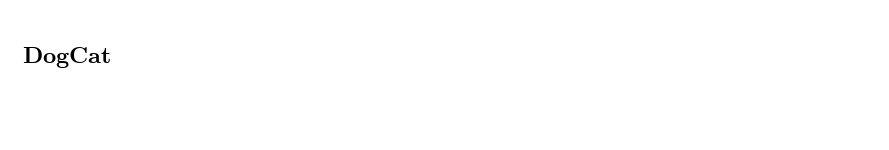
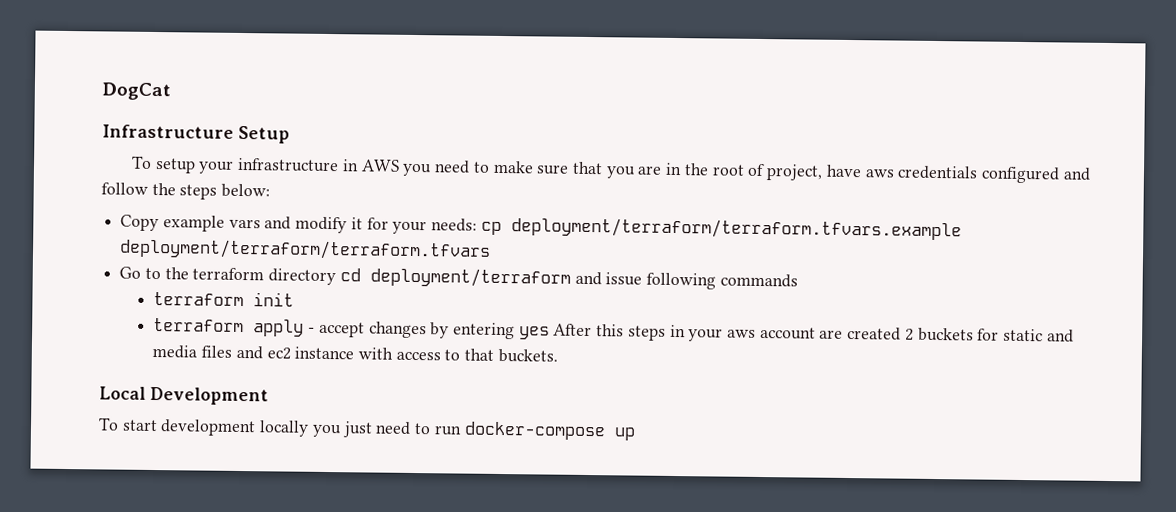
(111, 57) none -> [102,124,290,144] [131,155,1091,184] [101,182,271,200] [120,214,962,241] [119,238,492,261] [119,266,798,290] [153,291,295,307] [153,317,1074,343] [152,344,558,363] [99,386,269,406] [98,417,636,441] // Infrastructure Setup // To setup your infrastructure in AWS you need to make sure that you are in the root of project, have aws credentials configured and follow the steps below: // Copy example vars and modify it for your needs: cp deployment/terraform/terraform.tfvars.example deployment/terraform/terraform.tfvars // Go to the terraform directory cd deployment/terraform and issue following commands // terraform init // terraform apply - accept changes by entering yes After this steps in your aws account are created 2 buckets for static and media files and ec2 instance with access to that buckets. // Local Development // To start development locally you just need to run docker-compose up

